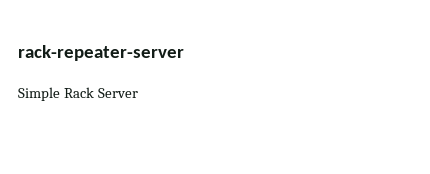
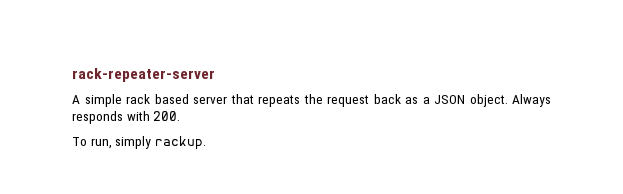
[18,87,138,101] Simple Rack Server -> [72,94,551,107] [72,111,181,124] [72,136,206,150] A simple rack based server that repeats the request back as a JSON object. Always responds with 200. // To run, simply rackup.

